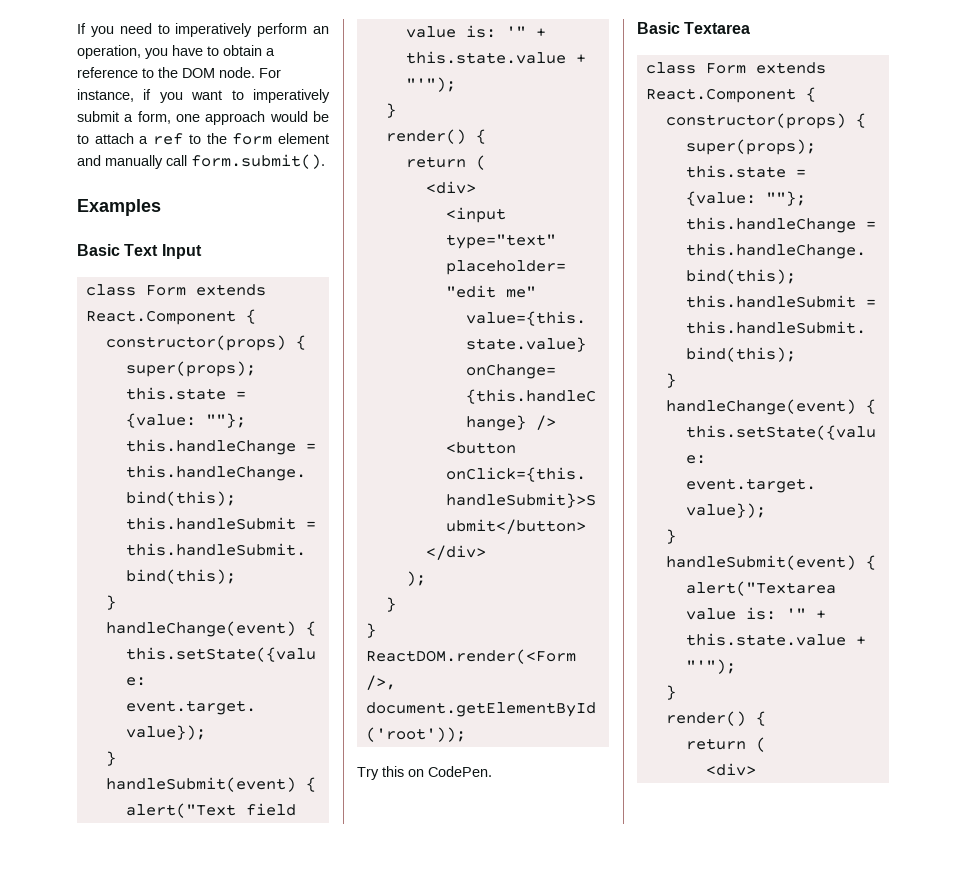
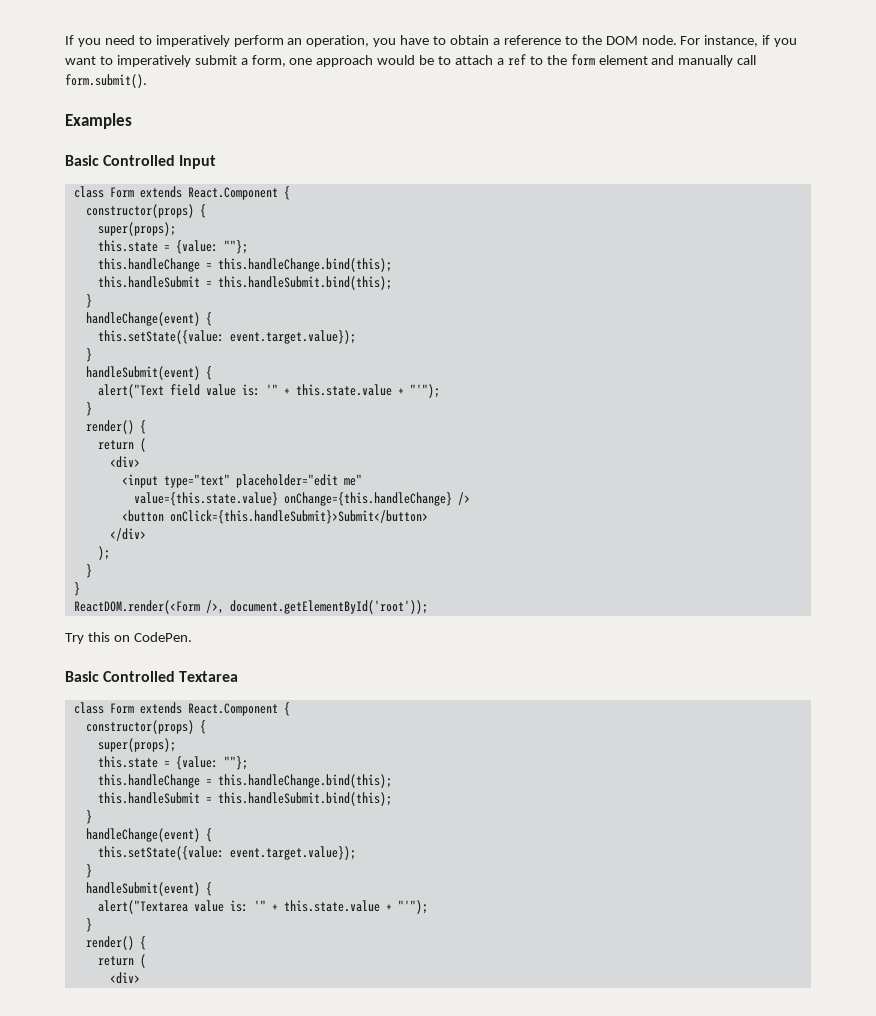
[124,244,159,256] Text -> [103,155,176,166] Controlled
(680, 28) none -> [103,671,176,682] Controlled

